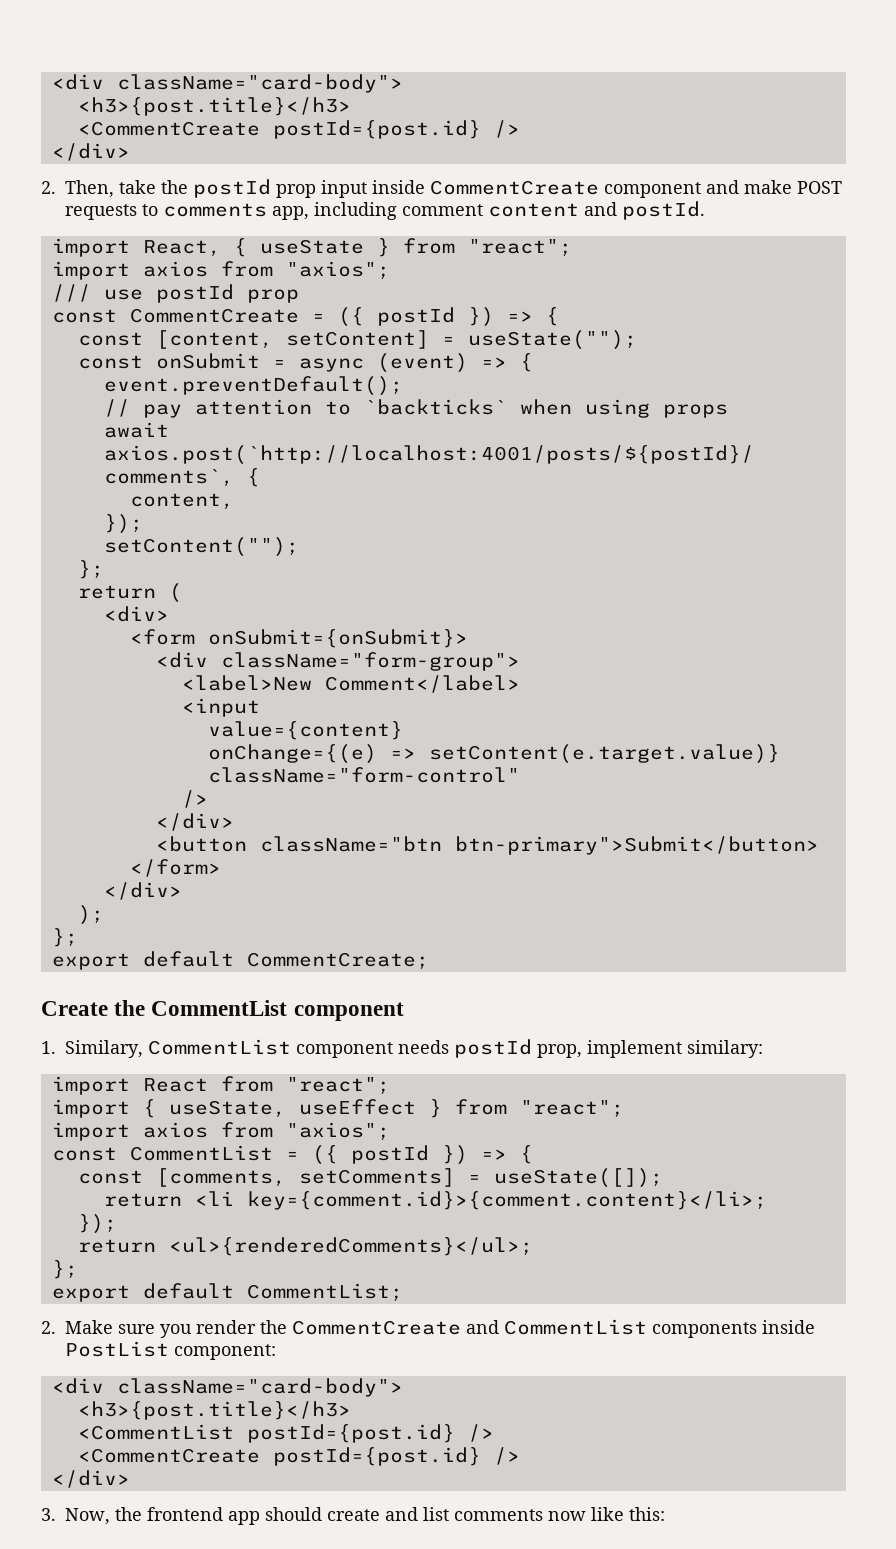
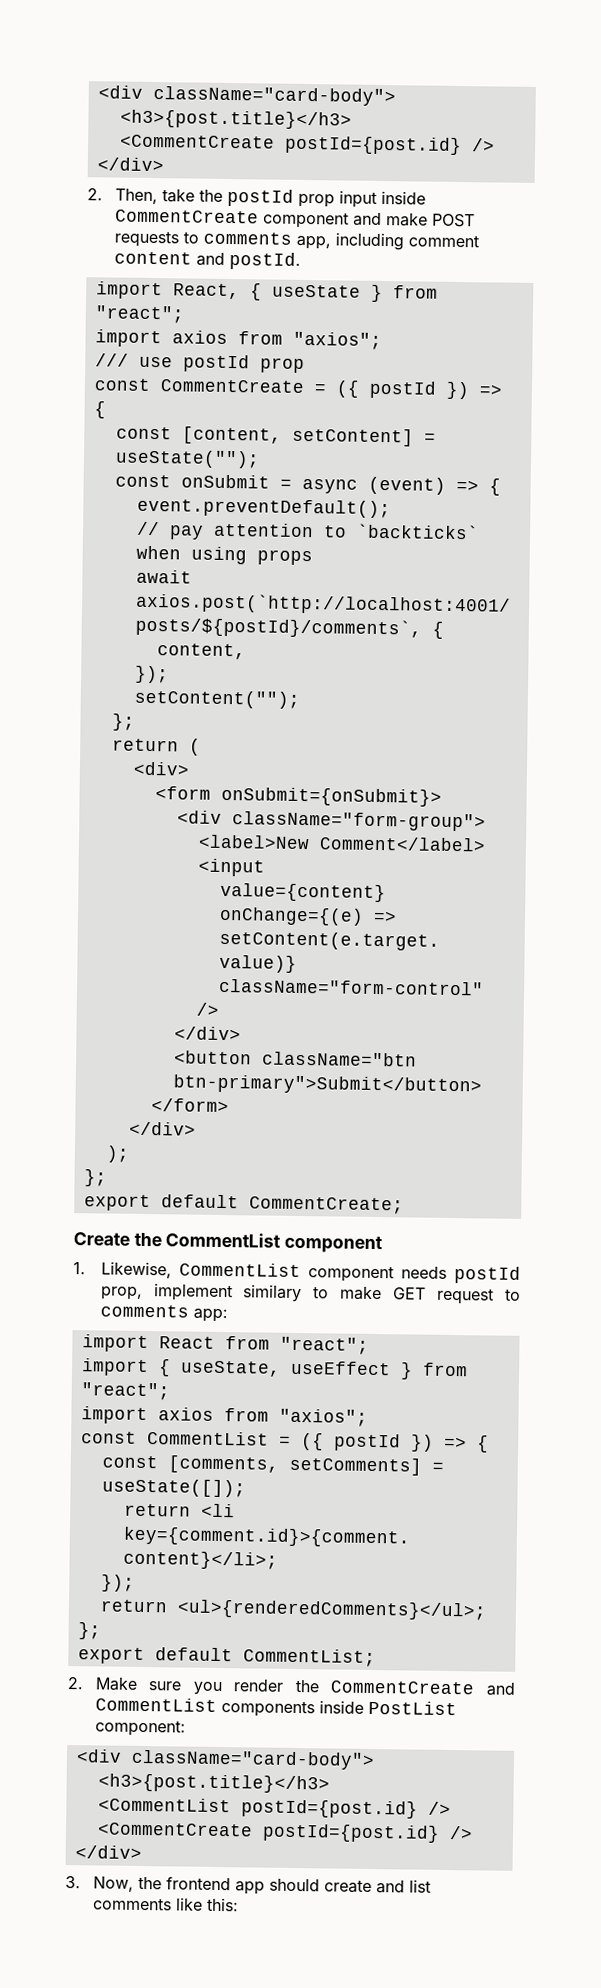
[65,1040,143,1058] Similary, -> [100,1261,172,1279] Likewise,
[687,1040,763,1058] similary: -> [242,1284,522,1305] [99,1304,228,1323] similary to make GET request to comments app:
[548,1511,586,1521] now -> (172, 1904) none

